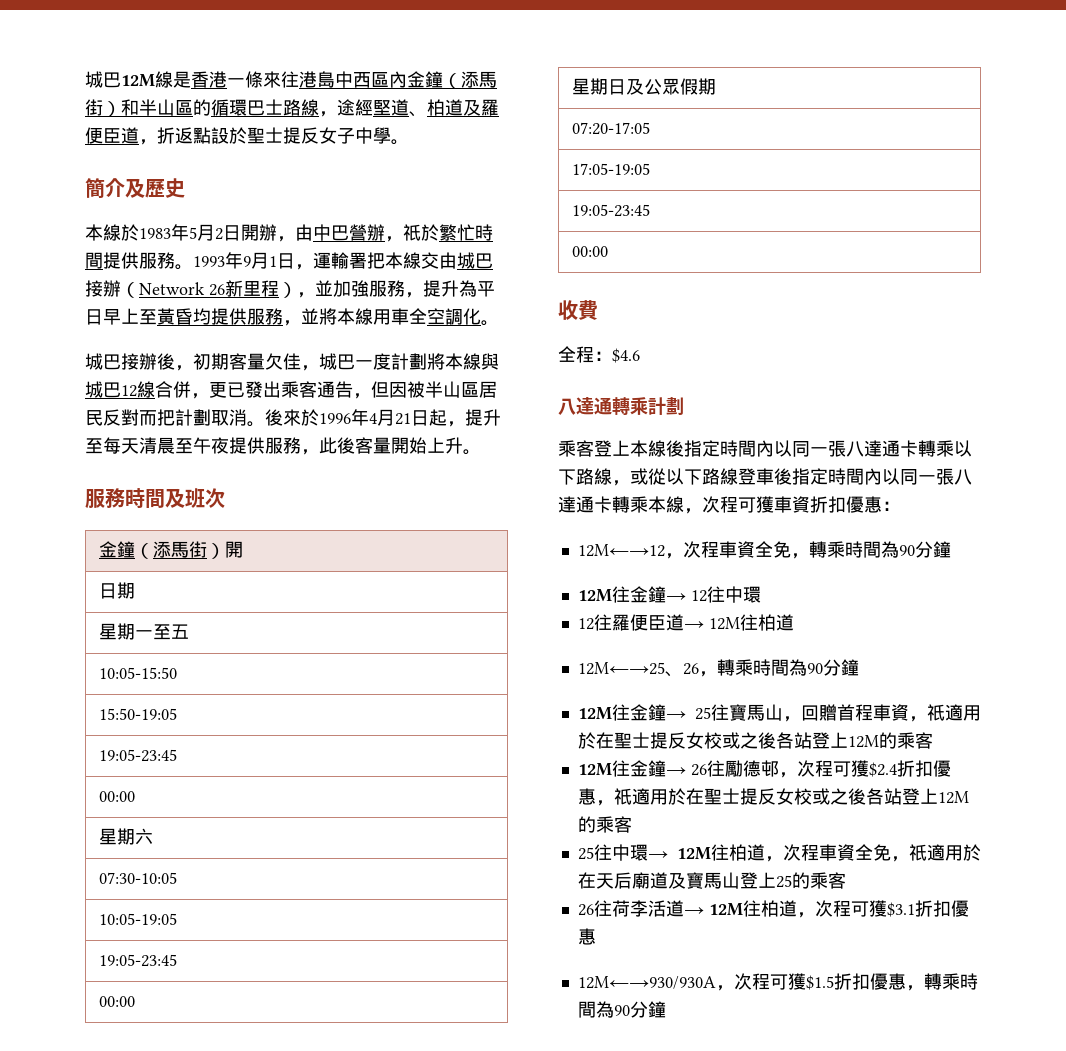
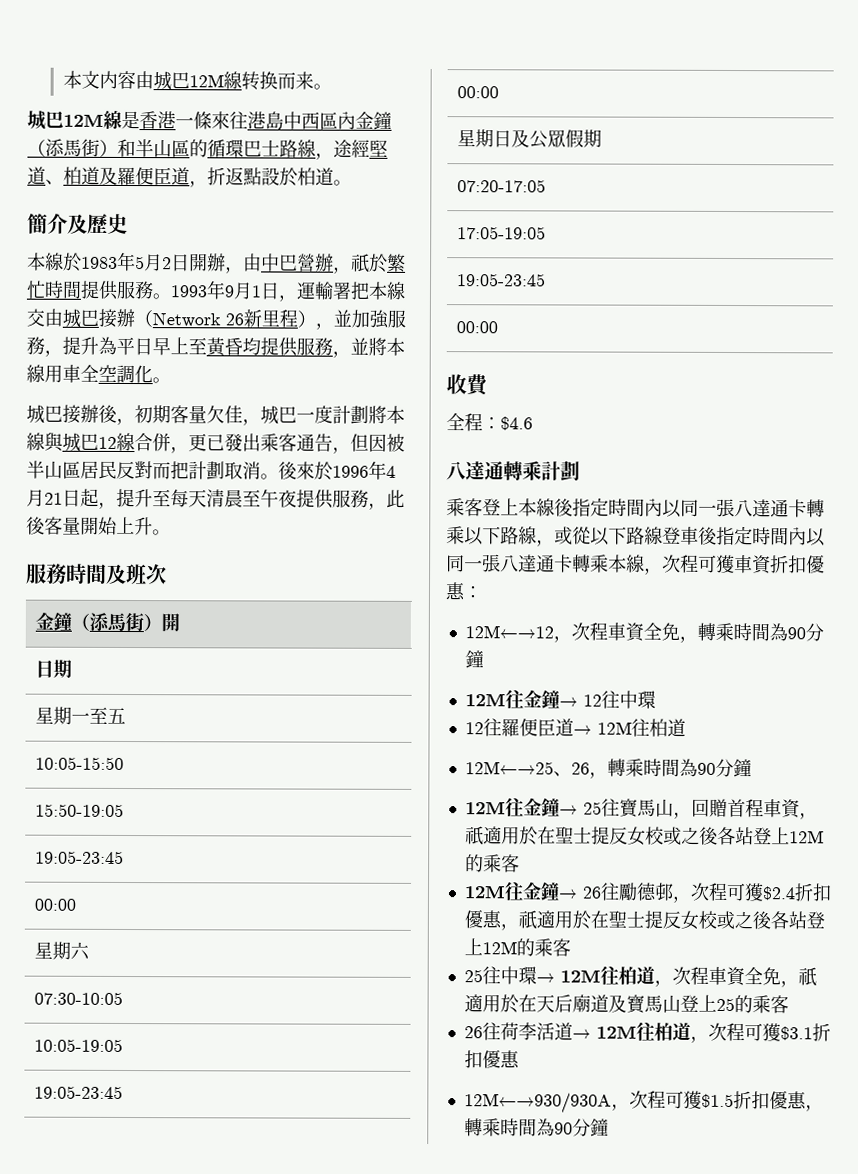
(85, 79) none -> [62,70,332,91] 本文内容由城巴12M線转换而来。 //
[247,127,391,144] 聖士提反女子中學 -> [297,167,334,186] 柏道

